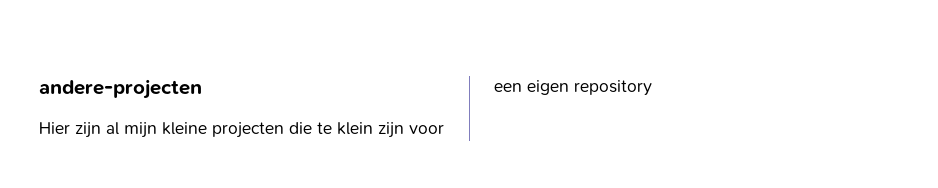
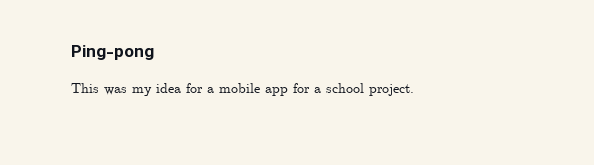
[39,79,202,99] [39,122,444,138] [494,80,652,96] andere-projecten // Hier zijn al mijn kleine projecten die te klein zijn voor een eigen repository -> [71,45,154,60] [71,83,414,96] Ping-pong // This was my idea for a mobile app for a school project.

